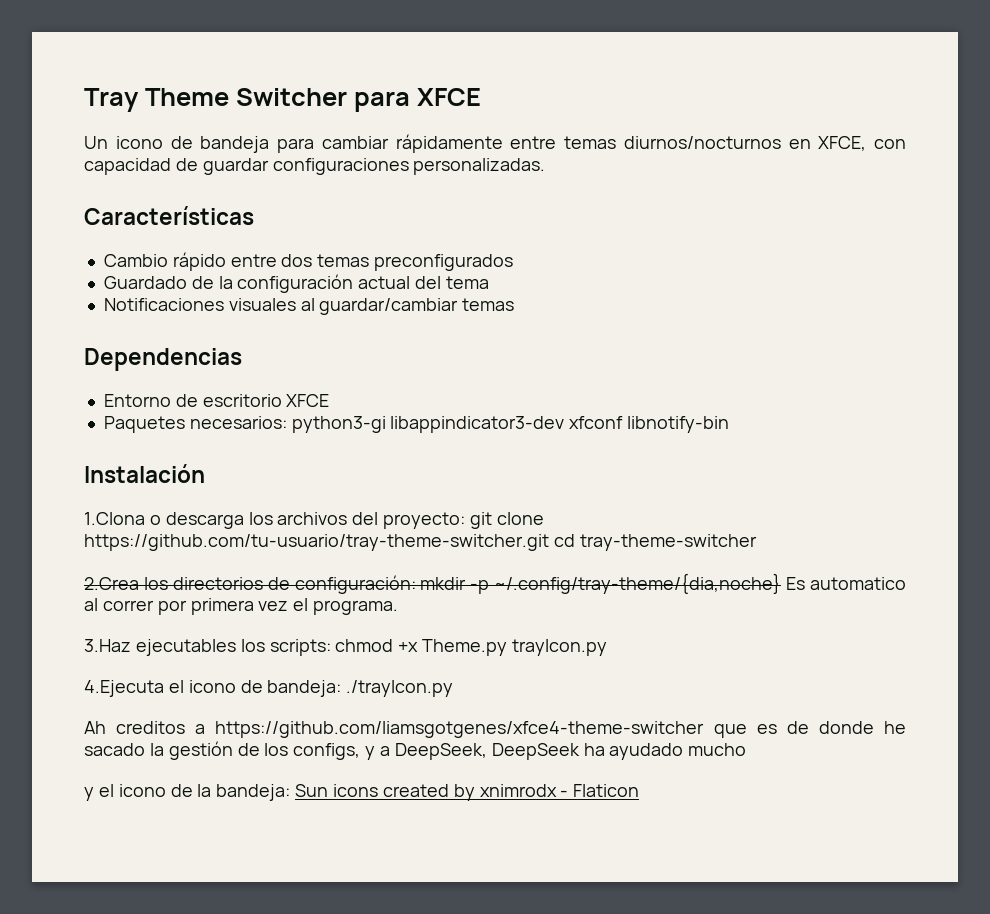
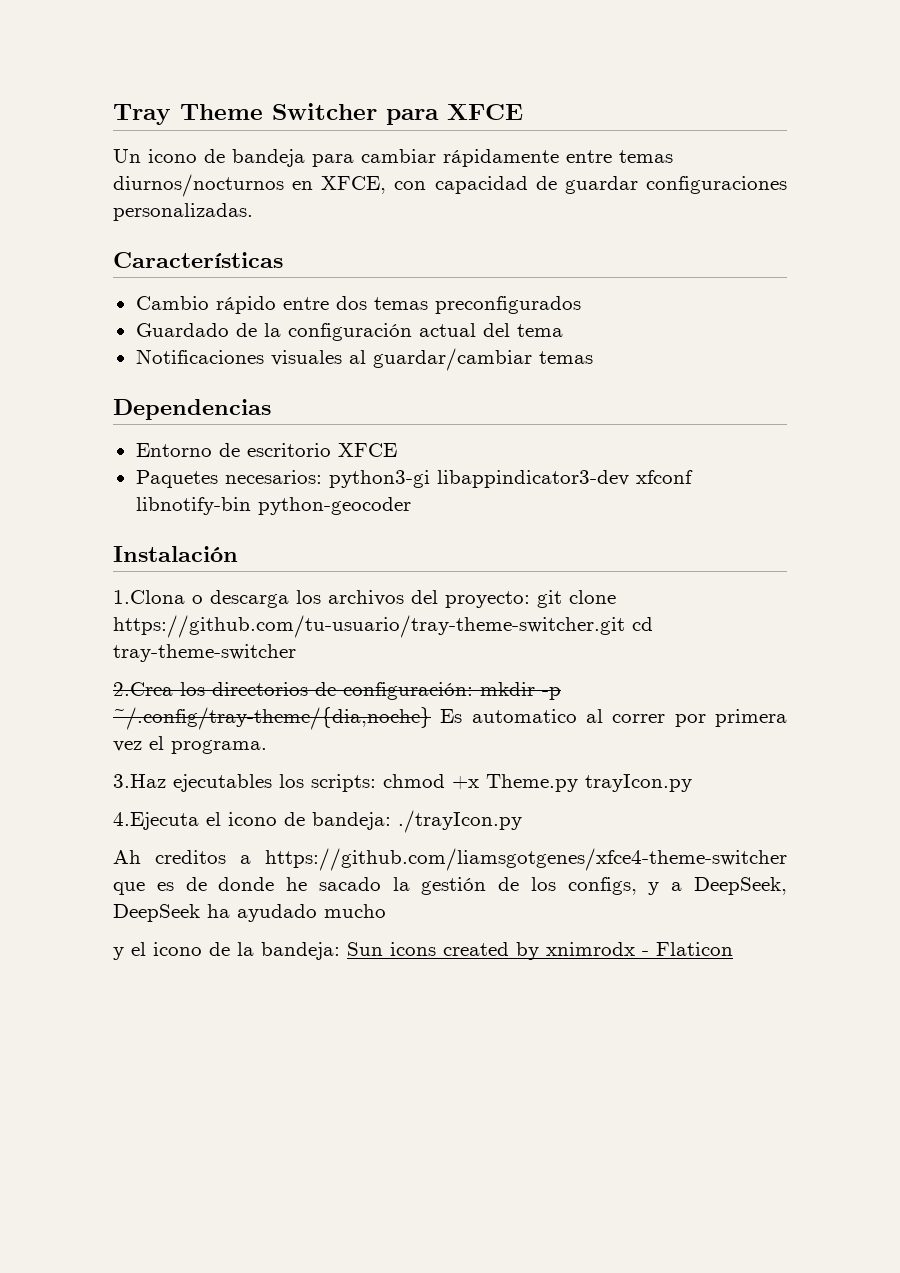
(730, 424) none -> [257,497,411,515] python-geocoder

